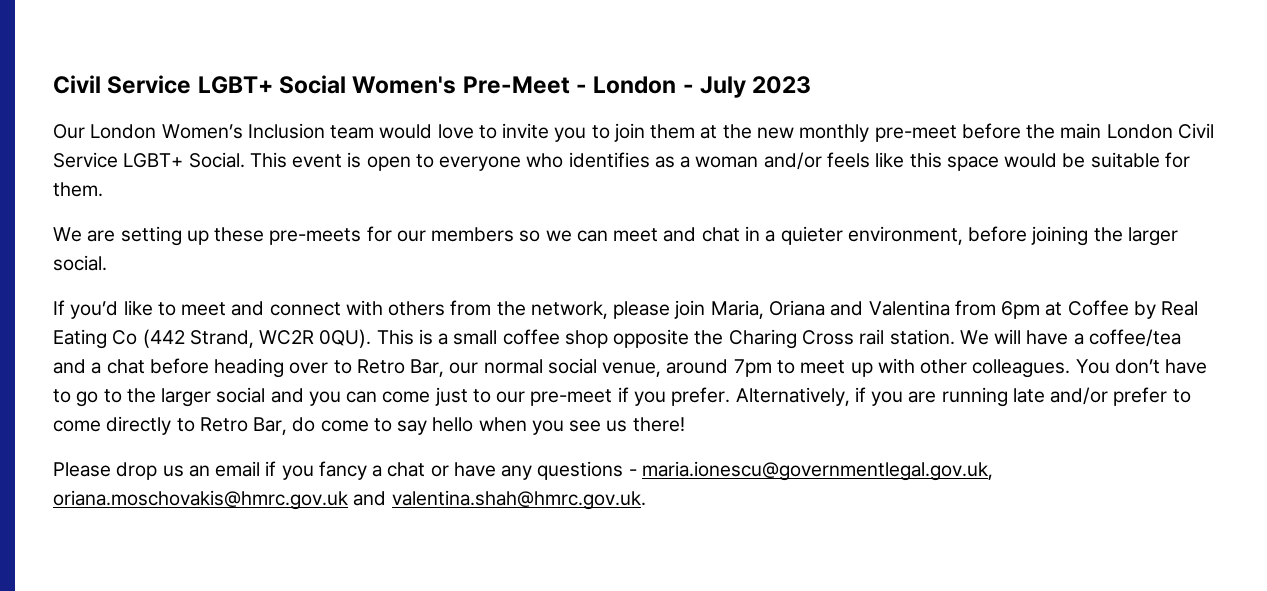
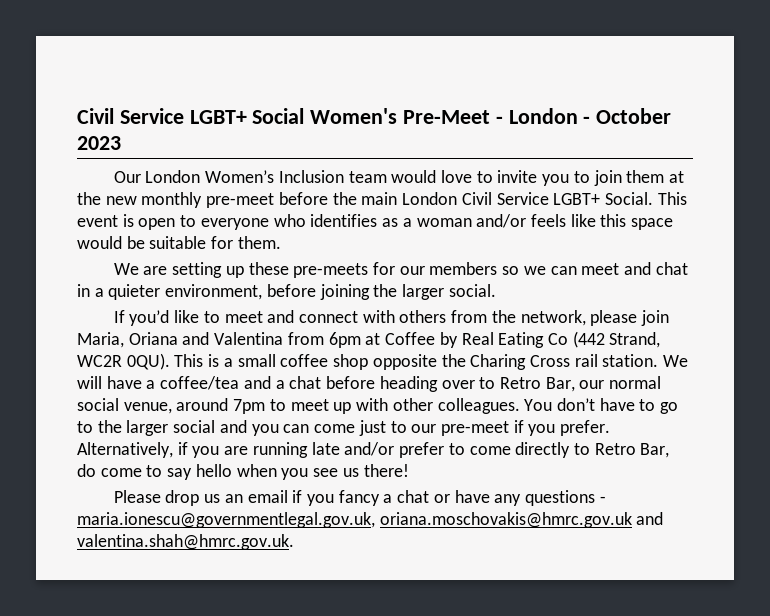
[700,76,747,98] July -> [596,108,672,124] October

